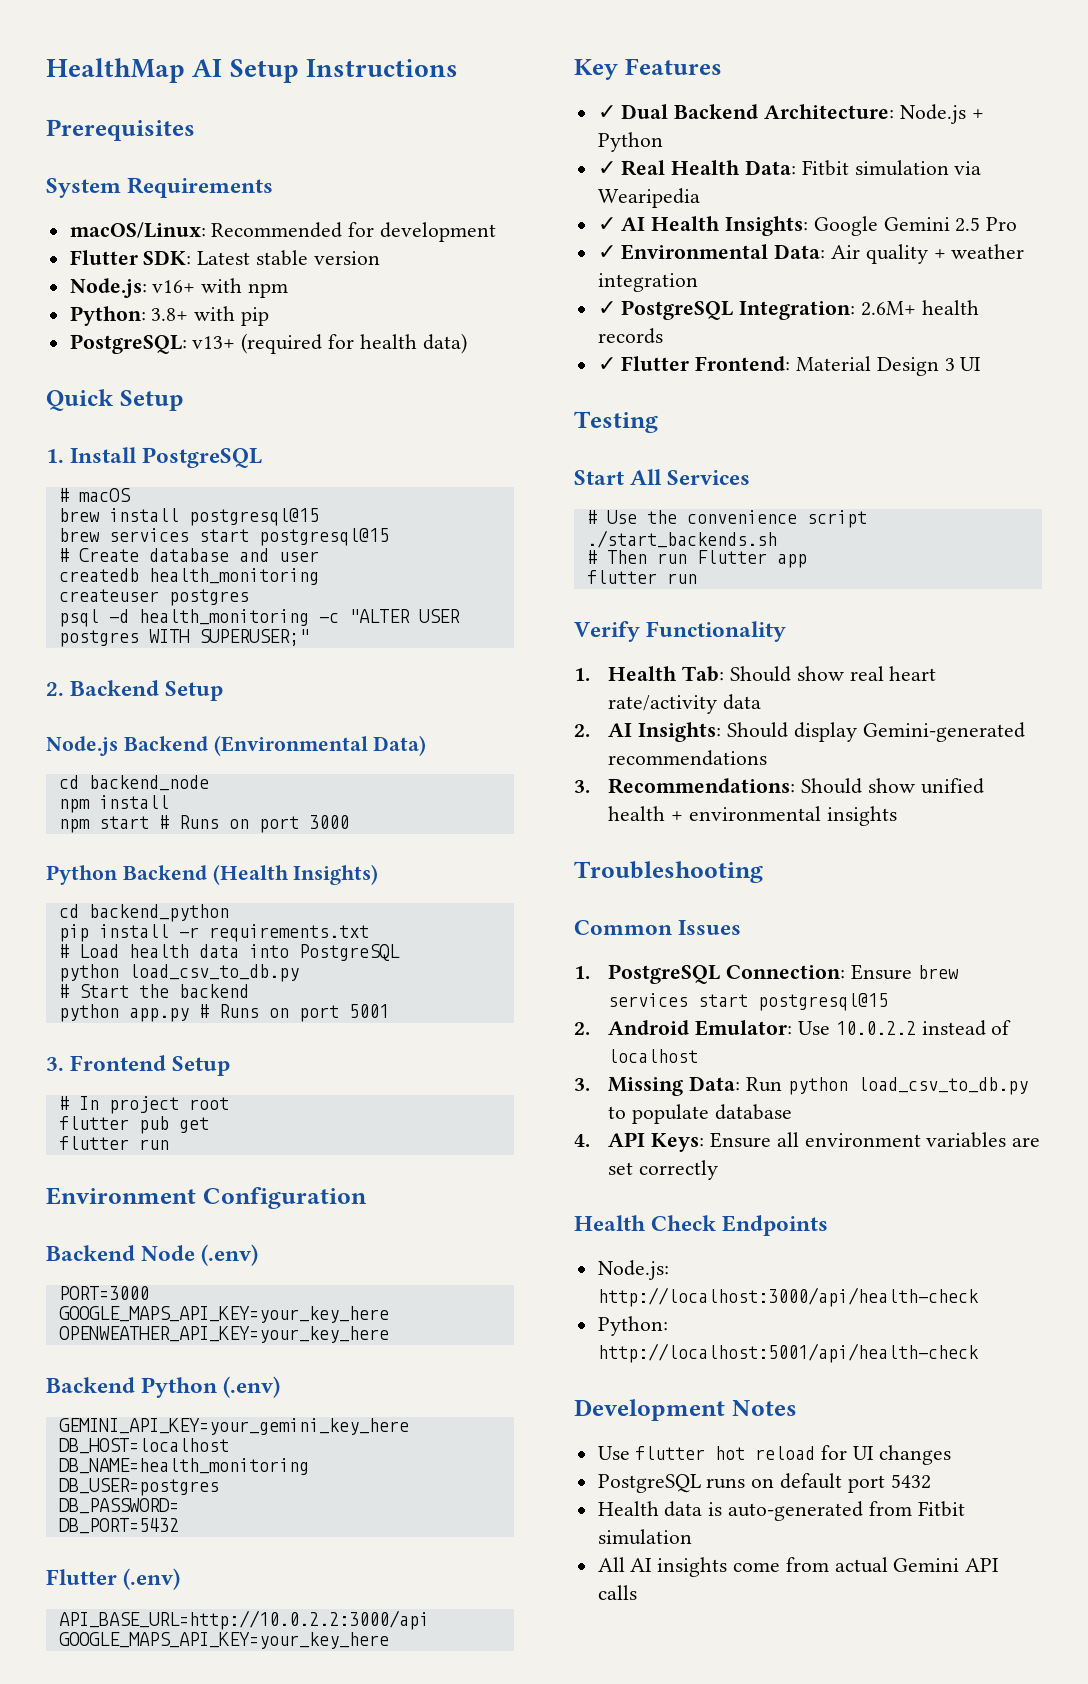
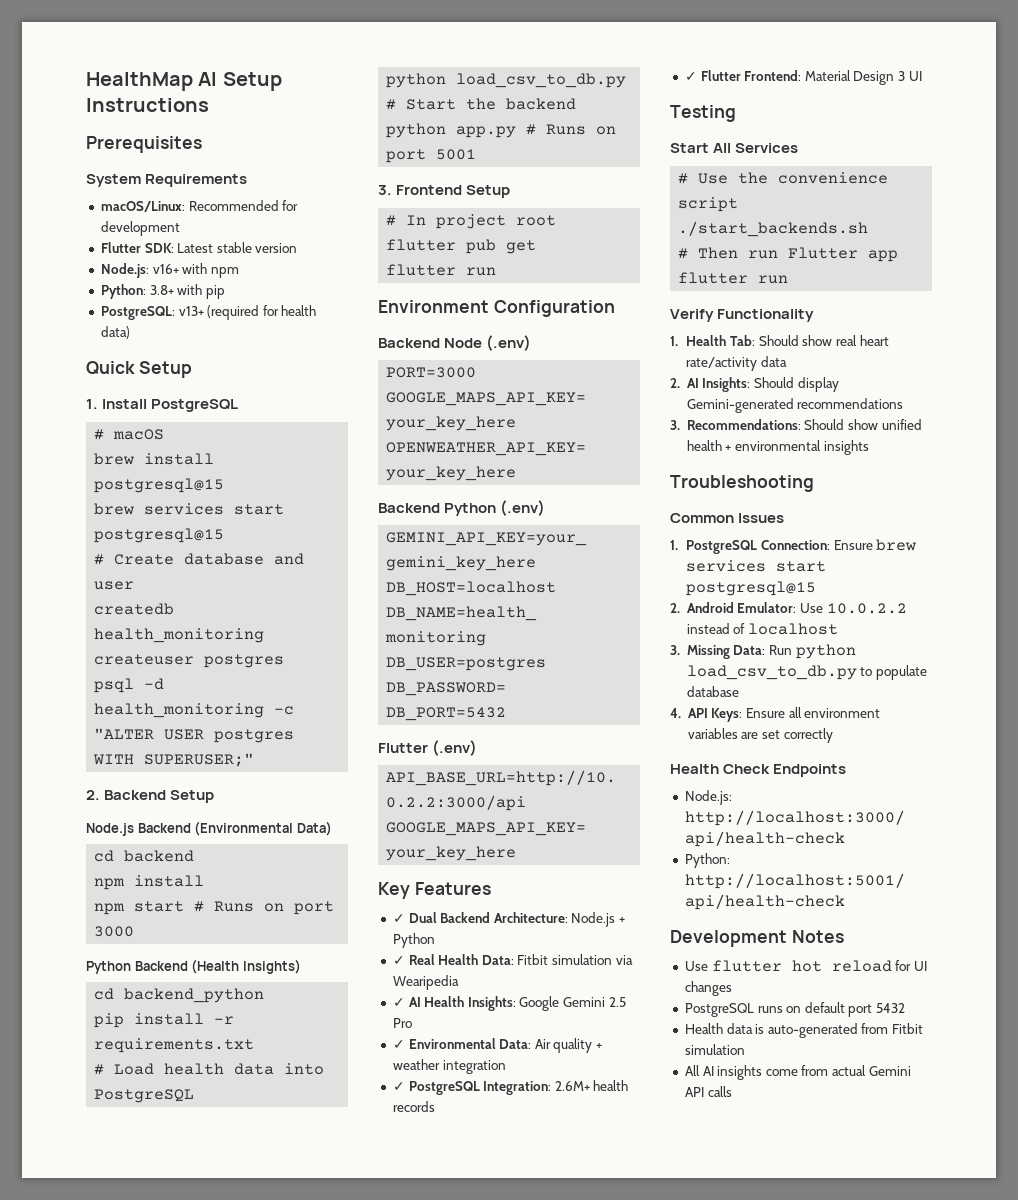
[88,775,209,791] backend_node -> [124,850,195,862] backend

